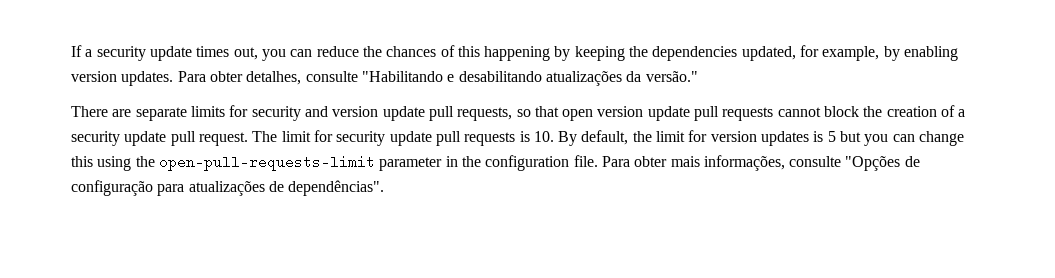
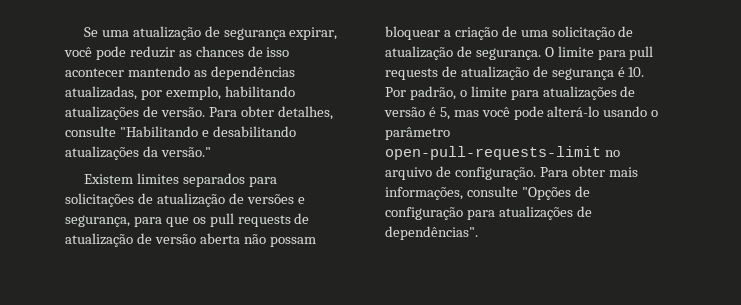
[71,45,959,61] [71,71,174,86] If a security update times out, you can reduce the chances of this happening by keeping the dependencies updated, for example, by enabling version updates. -> [83,26,338,40] [64,46,290,60] [65,66,295,80] [65,86,295,100] [65,106,205,120] Se uma atualização de segurança expirar, você pode reduzir as chances de isso acontecer mantendo as dependências atualizadas, por exemplo, habilitando atualizações de versão.
[71,105,966,121] [71,130,965,146] [71,155,598,171] There are separate limits for security and version update pull requests, so that open version update pull requests cannot block the creation of a security update pull request. The limit for security update pull requests is 10. By default, the limit for version updates is 5 but you can change this using the open-pull-requests-limit parameter in the configuration file. -> [83,173,277,187] [65,193,305,207] [65,213,310,227] [65,233,316,247] [385,26,634,40] [385,46,654,60] [385,66,645,80] [385,86,636,100] [384,106,659,120] [385,127,450,140] [385,146,620,160] [385,166,536,180] Existem limites separados para solicitações de atualização de versões e segurança, para que os pull requests de atualização de versão aberta não possam bloquear a criação de uma solicitação de atualização de segurança. O limite para pull requests de atualização de segurança é 10. Por padrão, o limite para atualizações de versão é 5, mas você pode alterá-lo usando o parâmetro open-pull-requests-limit no arquivo de configuração.

